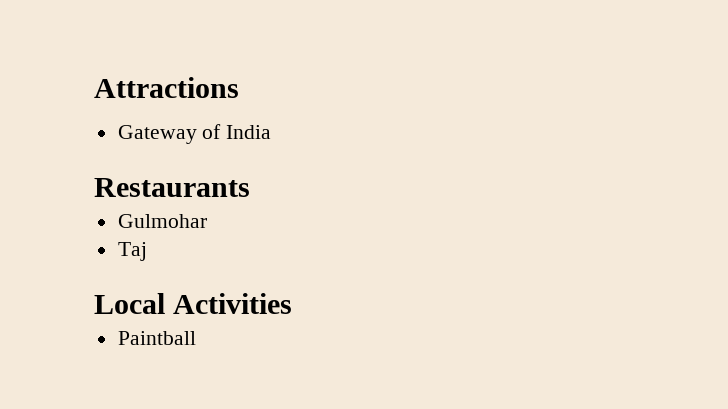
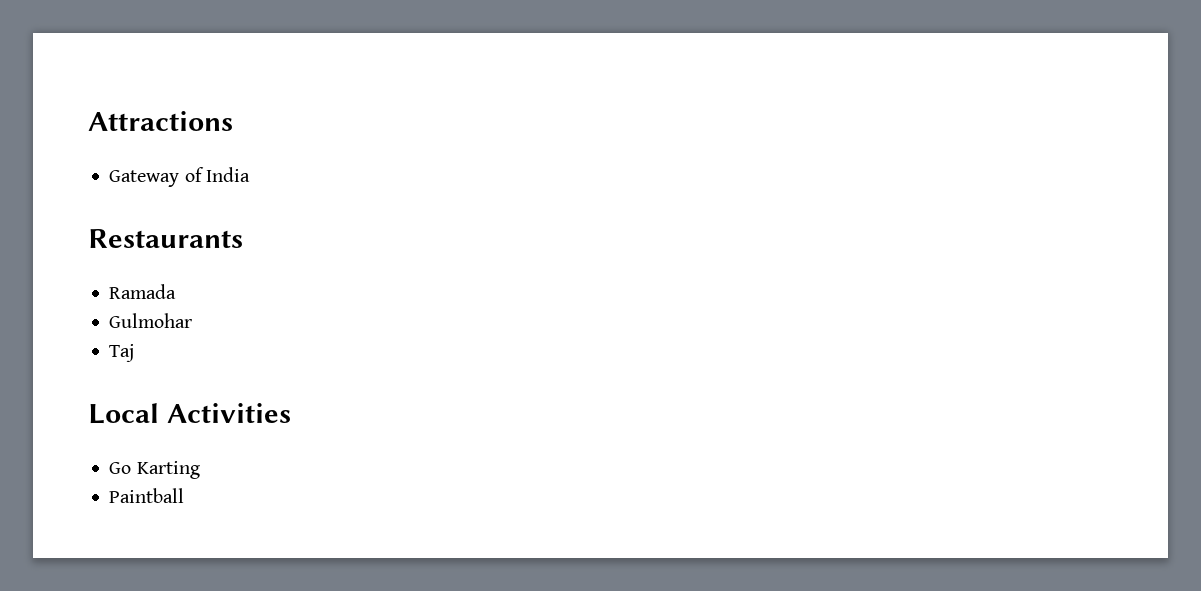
(250, 187) none -> [109,284,177,299] // Ramada
(293, 303) none -> [109,461,200,479] // Go Karting

